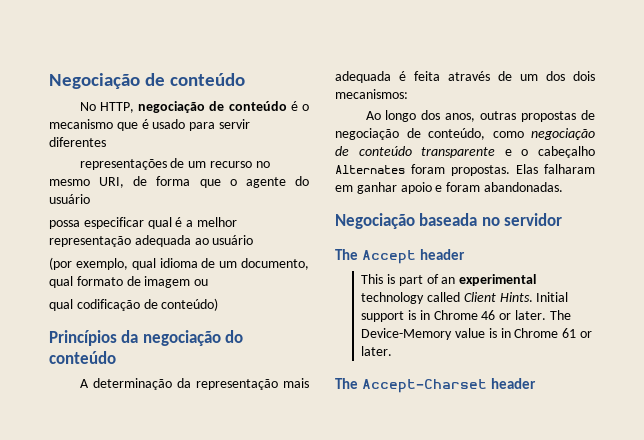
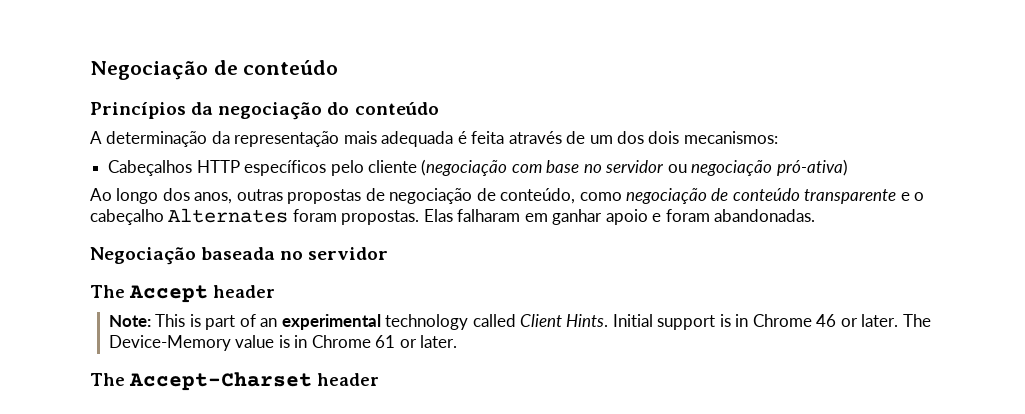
[79,101,309,113] [49,119,250,131] [49,137,106,147] [79,158,270,170] [49,176,309,188] [49,194,90,204] [49,217,237,229] [49,235,254,247] [49,257,309,270] [49,276,209,288] [49,298,219,311] // No HTTP, negociação de conteúdo é o mecanismo que é usado para servir diferentes // representações de um recurso no mesmo URI, de forma que o agente do usuário // possa especificar qual é a melhor representação adequada ao usuário // (por exemplo, qual idioma de um documento, qual formato de imagem ou // qual codificação de conteúdo) -> (339, 67) none
(408, 94) none -> [108,159,848,176] // Cabeçalhos HTTP específicos pelo cliente (negociação com base no servidor ou negociação pró-ativa)
(466, 254) none -> [108,315,151,327] Note:

